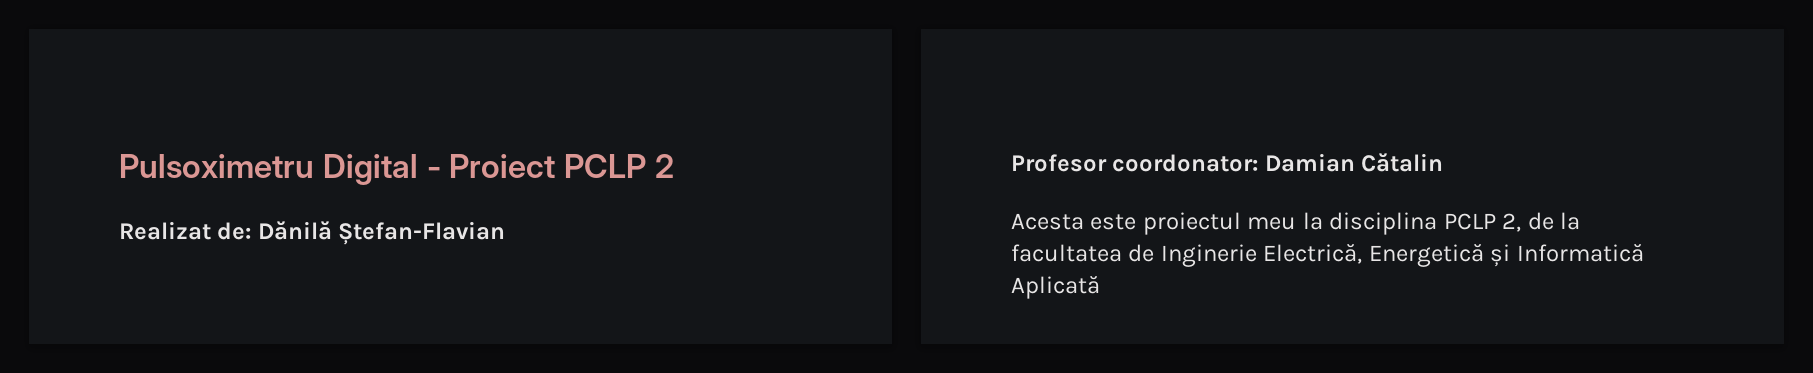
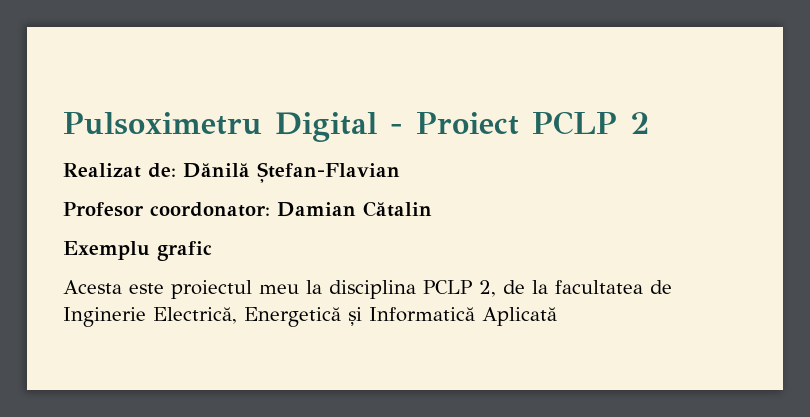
(1444, 162) none -> [63,241,212,261] // Exemplu grafic

